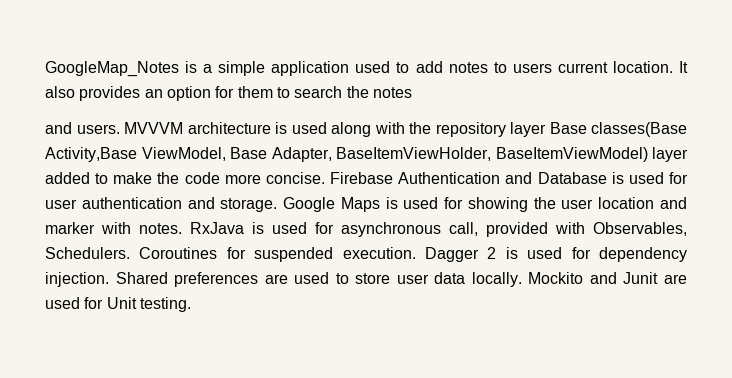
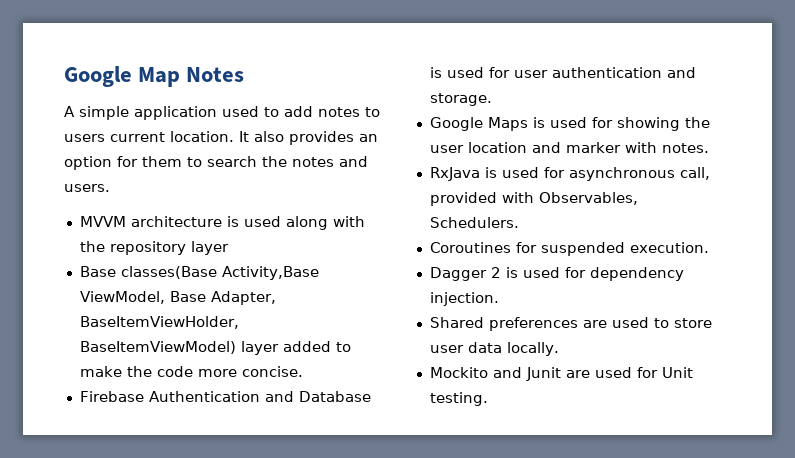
[45,61,213,77] GoogleMap_Notes is a -> [64,66,245,87] [64,106,75,117] Google Map Notes // A
(412, 92) // -> (334, 162) none
[124,122,183,134] MVVVM -> [79,216,126,227] // MVVM
(546, 129) none -> (229, 248) //
(325, 178) none -> (303, 371) //
(278, 205) none -> (492, 99) //
(182, 228) none -> (709, 148) //
(130, 253) none -> (519, 222) //
(416, 253) none -> (709, 247) //
(109, 279) none -> (499, 299) //
(522, 279) none -> (559, 349) //

